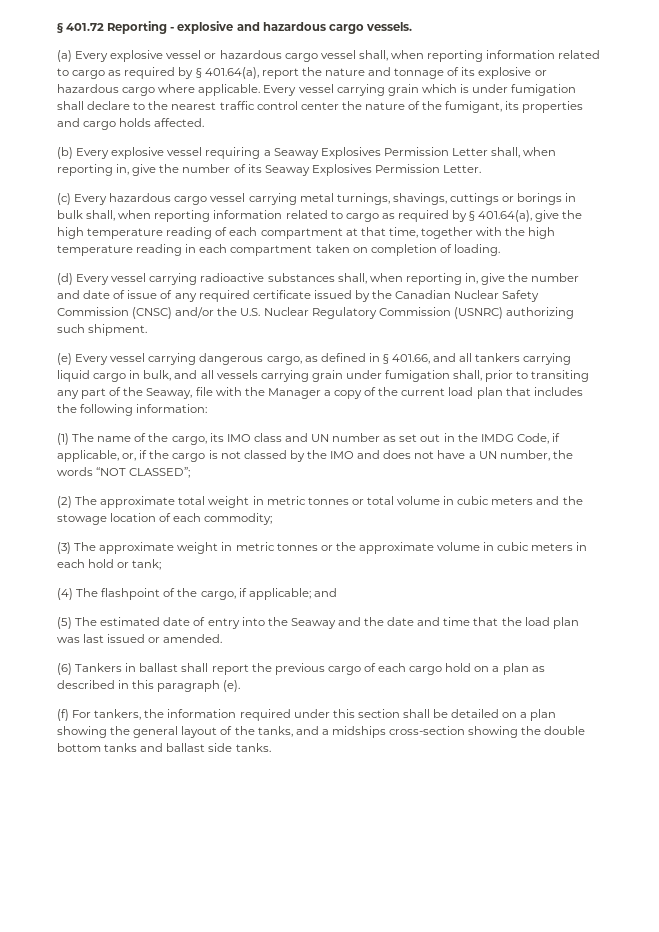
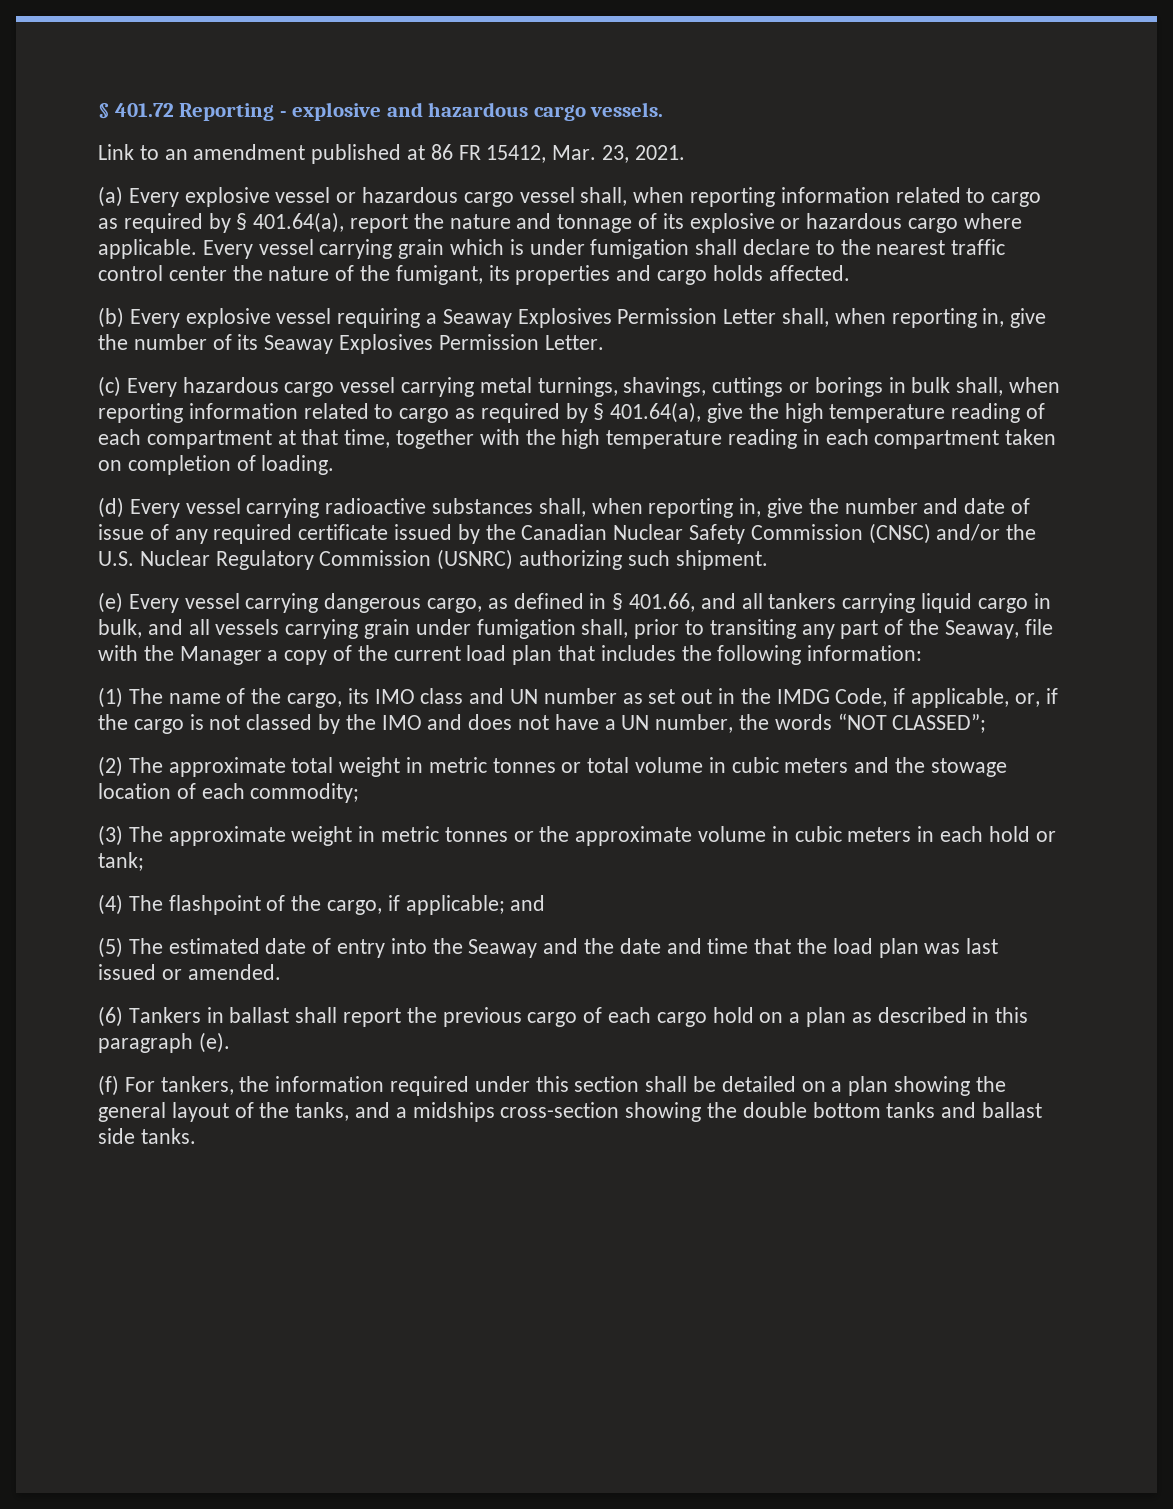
(412, 26) none -> [98,144,685,164] // Link to an amendment published at 86 FR 15412, Mar. 23, 2021.

